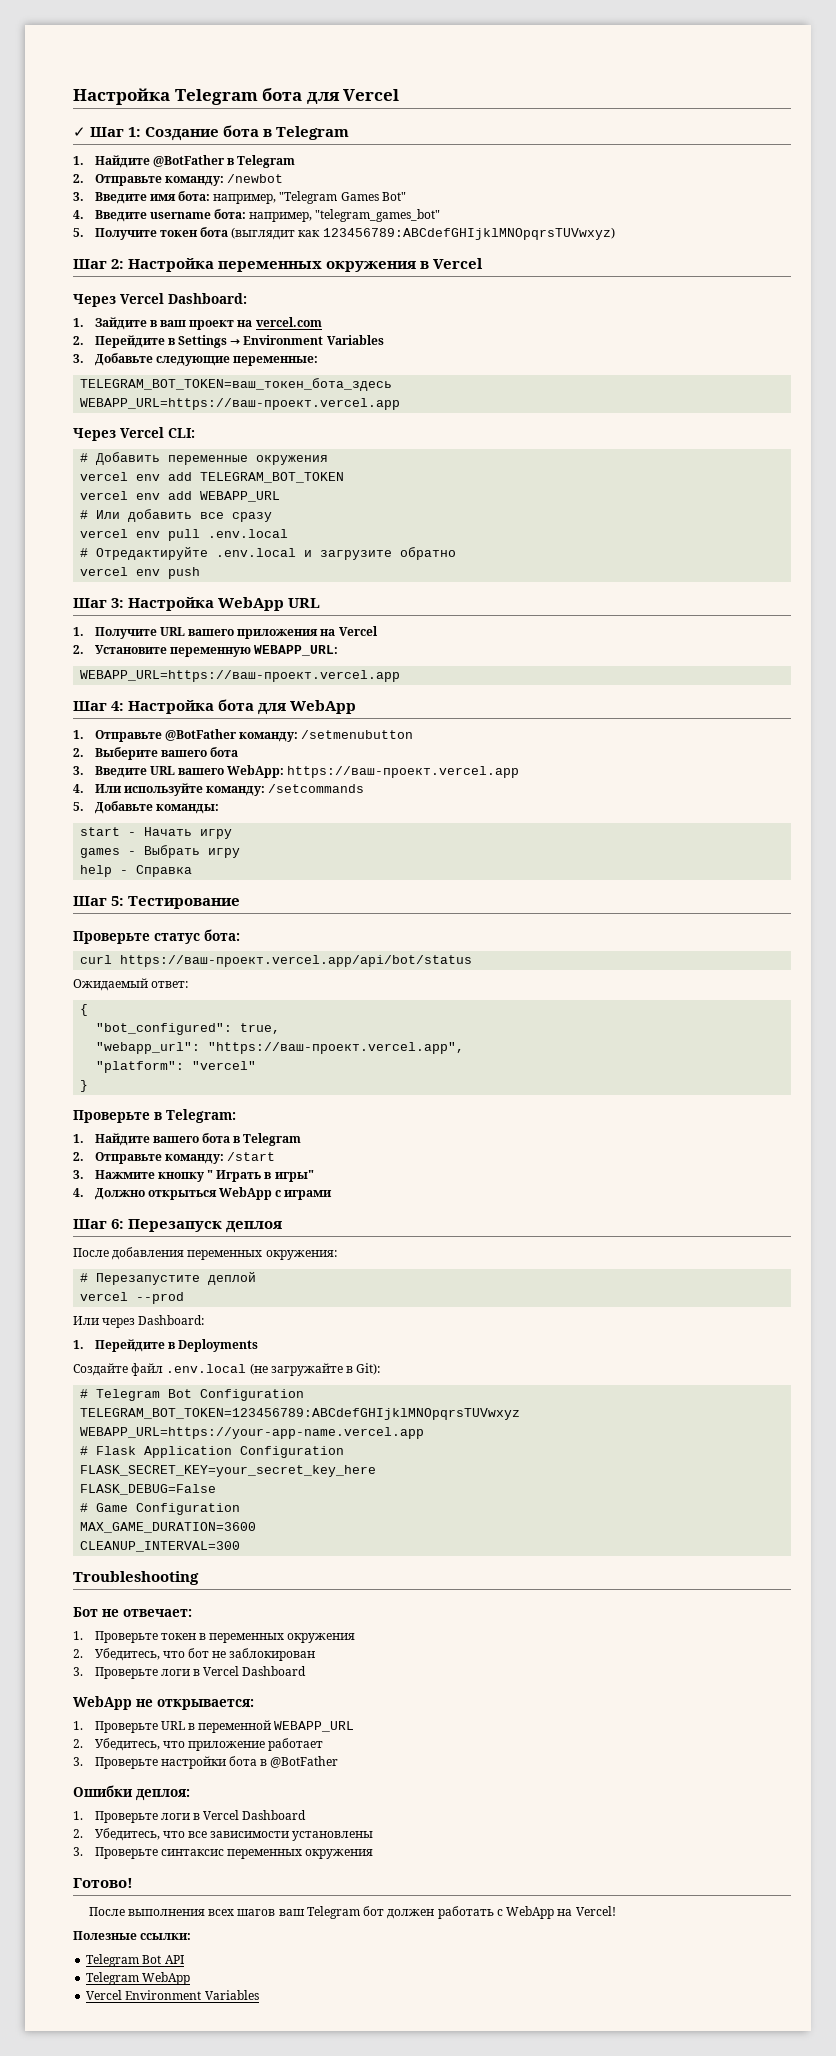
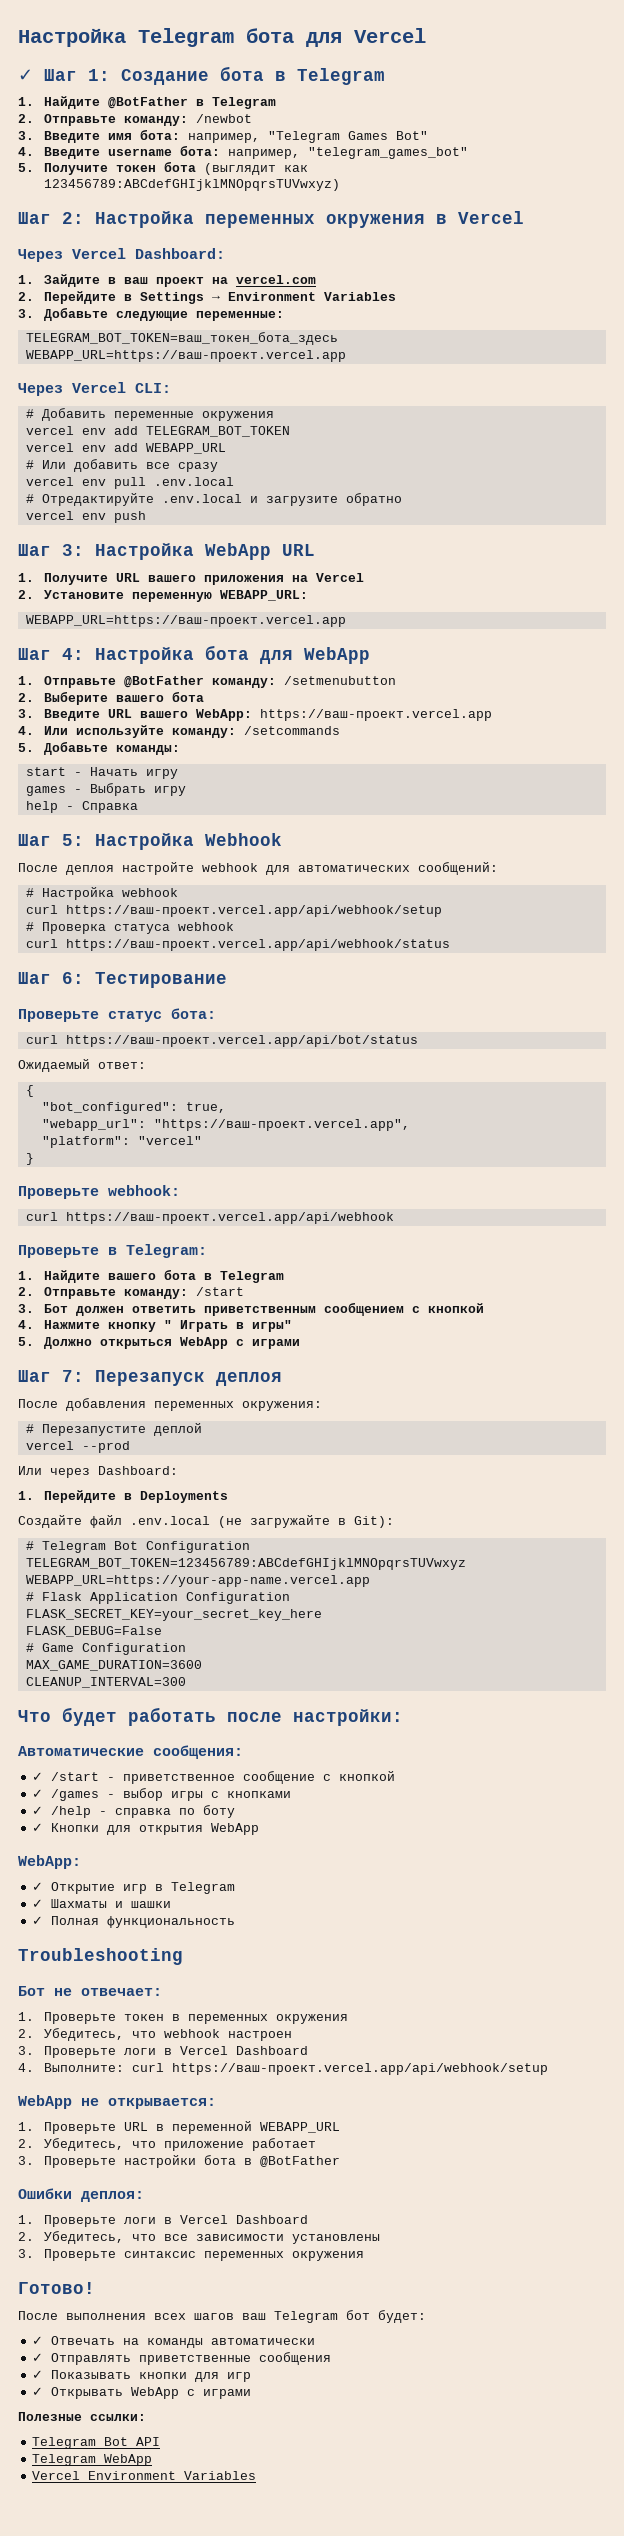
(125, 901) none -> [95,833,282,850] [18,862,498,875] [25,887,178,900] [25,905,442,917] [25,922,234,934] [25,939,450,951] [18,972,84,984] Настройка Webhook // После деплоя настройте webhook для автоматических сообщений: // # Настройка webhook // curl https://ваш-проект.vercel.app/api/webhook/setup // # Проверка статуса webhook // curl https://ваш-проект.vercel.app/api/webhook/status // Шаг 6:
(89, 1086) none -> [18,1185,180,1199] [25,1212,394,1224] // Проверьте webhook: // curl https://ваш-проект.vercel.app/api/webhook
(84, 1174) none -> [43,1302,484,1316] [18,1320,34,1329] Бот должен ответить приветственным сообщением с кнопкой // 4.
[73,1188,84,1197] 4. -> [18,1337,34,1346] 5.
[111,1219,125,1229] 6: -> [62,1370,84,1382] 7:
(241, 1546) none -> [18,1707,403,1726] [18,1745,243,1759] [32,1771,396,1784] [32,1788,292,1801] [32,1805,236,1818] [32,1823,260,1835] [18,1855,81,1869] [32,1882,236,1894] [32,1899,172,1908] [32,1916,236,1928] // Что будет работать после настройки: // Автоматические сообщения: // ✓ /start - приветственное сообщение с кнопкой // ✓ /games - выбор игры с кнопками // ✓ /help - справка по боту // ✓ Кнопки для открытия WebApp // WebApp: // ✓ Открытие игр в Telegram // ✓ Шахматы и шашки // ✓ Полная функциональность
[188,1648,316,1661] бот не заблокирован -> [163,2029,292,2041] webhook настроен
(307, 1671) none -> [18,2063,548,2075] // 4. Выполните: curl https://ваш-проект.vercel.app/api/webhook/setup
[387,1906,616,1919] должен работать с WebApp на Vercel! -> [378,2310,426,2323] [32,2336,316,2348] [32,2352,332,2365] [32,2370,252,2382] [32,2387,252,2399] будет: // ✓ Отвечать на команды автоматически // ✓ Отправлять приветственные сообщения // ✓ Показывать кнопки для игр // ✓ Открывать WebApp с играми

